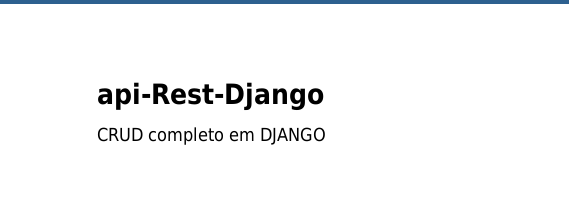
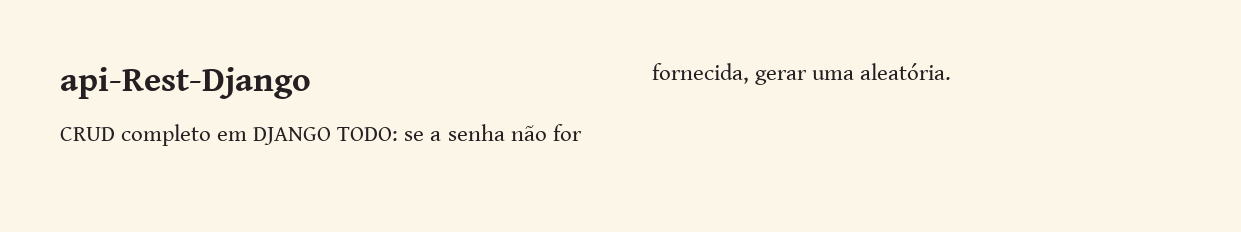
(326, 136) none -> [337,124,582,141] [652,63,952,85] TODO: se a senha não for fornecida, gerar uma aleatória.

